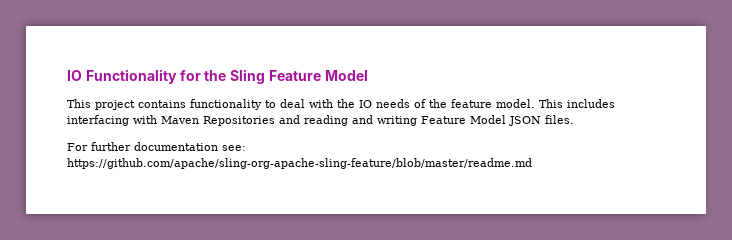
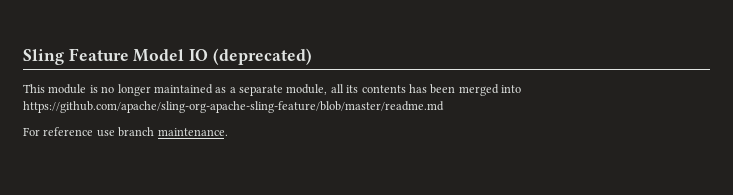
[67,69,227,84] IO Functionality for the -> (23, 57) none
[67,99,615,110] [67,115,574,126] [67,142,246,151] [67,158,532,169] // This project contains functionality to deal with the IO needs of the feature model. This includes interfacing with Maven Repositories and reading and writing Feature Model JSON files. // For further documentation see: https://github.com/apache/sling-org-apache-sling-feature/blob/master/readme.md -> [189,48,312,65] [23,84,521,96] [23,101,444,113] [23,127,228,137] IO (deprecated) // This module is no longer maintained as a separate module, all its contents has been merged into https://github.com/apache/sling-org-apache-sling-feature/blob/master/readme.md // For reference use branch maintenance.

